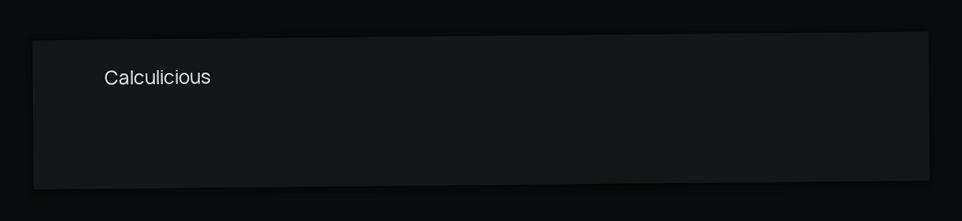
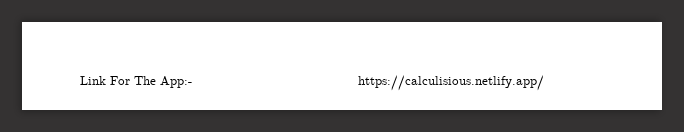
[104,69,211,85] Calculicious -> [80,75,544,91] Link For The App:- https://calculisious.netlify.app/

